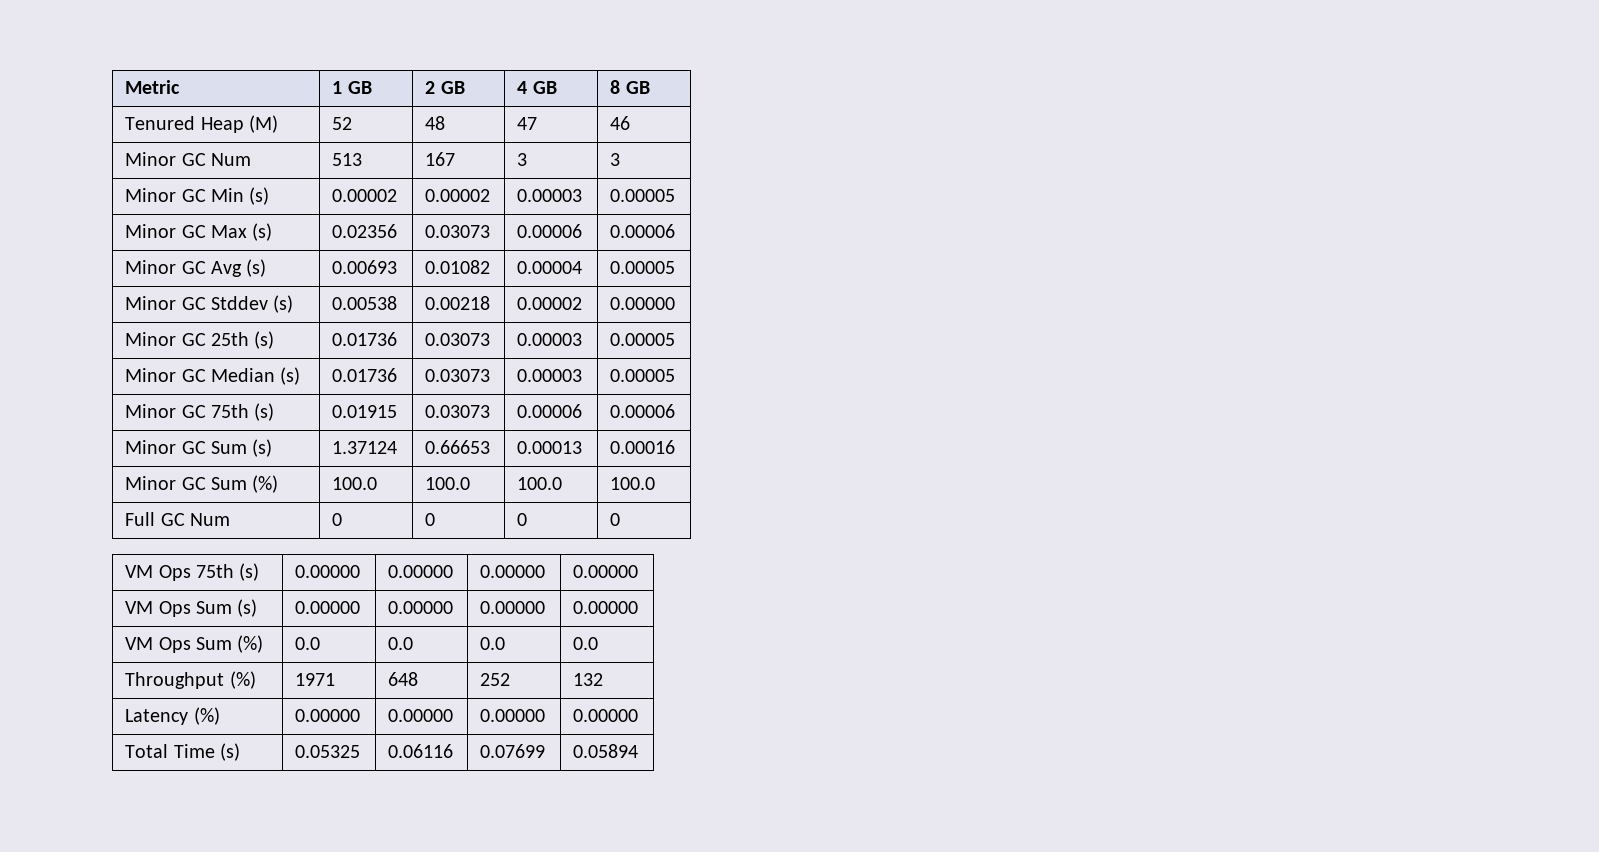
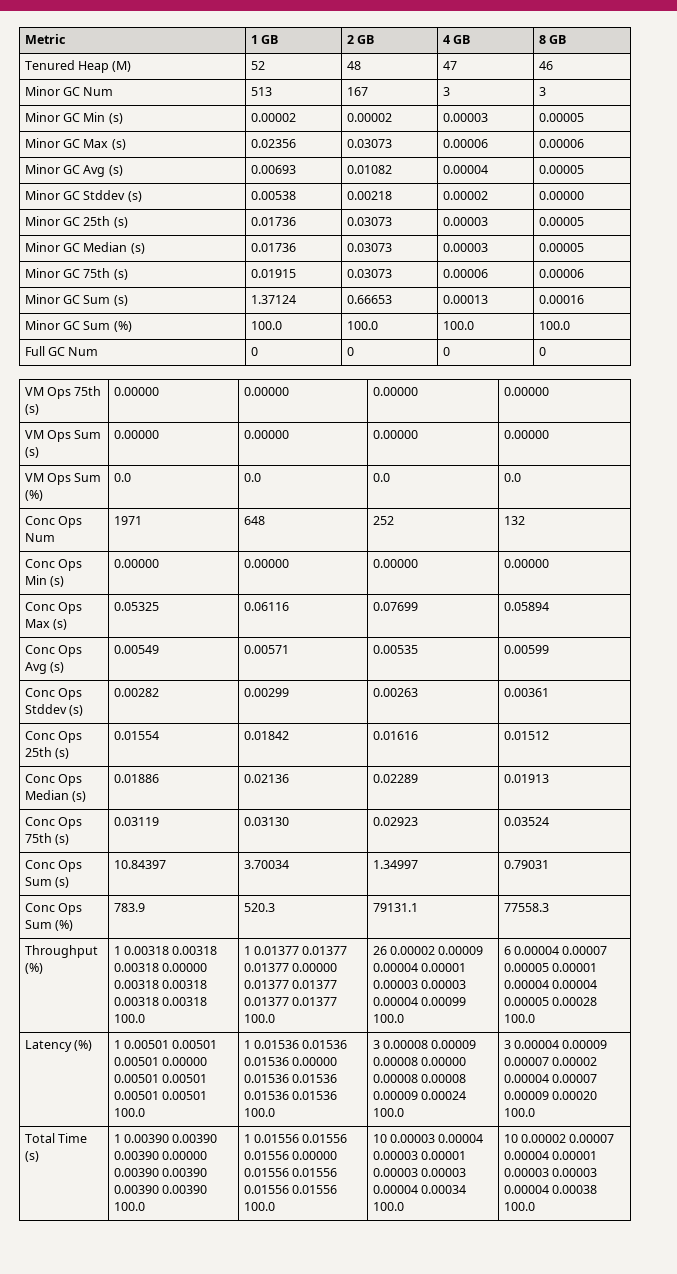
[125,671,256,689] Throughput (%) -> [24,516,83,528] [24,533,55,542] Conc Ops Num
[125,707,220,725] [295,709,361,722] [388,709,454,722] [480,709,546,722] [573,709,639,722] [125,744,215,758] Latency (%) | 0.00000 | 0.00000 | 0.00000 | 0.00000 // Total Time -> [24,559,83,571] [24,575,65,587] [113,559,159,568] [243,559,289,568] [372,559,418,568] [503,559,549,568] [24,602,83,614] [24,619,50,628] Conc Ops Min (s) | 0.00000 | 0.00000 | 0.00000 | 0.00000 // Conc Ops Max
(639, 751) none -> [24,645,83,657] [24,662,65,674] [113,645,159,654] [243,645,289,654] [372,645,418,654] [503,645,549,654] [24,688,83,700] [24,704,84,716] [113,688,159,697] [243,688,289,697] [372,688,418,697] [503,688,549,697] [24,731,83,743] [24,747,70,759] [113,731,159,740] [243,731,289,740] [372,731,418,740] [503,731,549,740] [24,774,83,786] [24,790,87,802] [113,774,159,783] [243,774,289,783] [372,774,418,783] [503,774,549,783] [24,817,83,829] [24,833,70,845] [113,817,159,826] [243,817,289,826] [372,817,418,826] [503,817,549,826] [24,860,83,872] [24,877,70,888] [113,860,166,869] [243,860,289,869] [372,860,418,869] [503,860,549,869] [24,903,83,915] [24,920,74,931] [113,903,145,912] [243,903,275,912] [372,903,418,912] [503,903,549,912] [24,945,98,958] [24,963,43,974] [113,946,218,955] [113,963,208,972] [113,980,208,989] [113,997,208,1006] [113,1014,145,1023] [243,946,348,955] [243,963,338,972] [243,980,338,989] [243,997,338,1006] [243,1014,275,1023] [372,946,484,955] [372,963,467,972] [372,980,467,989] [372,997,467,1006] [372,1014,404,1023] [503,946,608,955] [503,963,598,972] [503,980,598,989] [503,997,598,1006] [503,1014,535,1023] [24,1040,93,1052] [113,1040,218,1049] [113,1057,208,1066] [113,1074,208,1083] [113,1091,208,1100] [113,1108,145,1117] [243,1040,348,1049] [243,1057,338,1066] [243,1074,338,1083] [243,1091,338,1100] [243,1108,275,1117] [372,1040,477,1049] [372,1057,467,1066] [372,1074,467,1083] [372,1091,467,1100] [372,1108,404,1117] [503,1040,608,1049] [503,1057,598,1066] [503,1074,598,1083] [503,1091,598,1100] [503,1108,535,1117] [24,1133,88,1143] [24,1151,39,1162] [113,1134,218,1143] [113,1151,208,1160] [113,1168,208,1177] [113,1185,208,1194] [113,1202,145,1211] [243,1134,348,1143] [243,1151,338,1160] [243,1168,338,1177] [243,1185,338,1194] [243,1202,275,1211] [372,1134,484,1143] [372,1151,467,1160] [372,1168,467,1177] [372,1185,467,1194] [372,1202,404,1211] [503,1134,615,1143] [503,1151,598,1160] [503,1168,598,1177] [503,1185,598,1194] [503,1202,535,1211] // Conc Ops Avg (s) | 0.00549 | 0.00571 | 0.00535 | 0.00599 // Conc Ops Stddev (s) | 0.00282 | 0.00299 | 0.00263 | 0.00361 // Conc Ops 25th (s) | 0.01554 | 0.01842 | 0.01616 | 0.01512 // Conc Ops Median (s) | 0.01886 | 0.02136 | 0.02289 | 0.01913 // Conc Ops 75th (s) | 0.03119 | 0.03130 | 0.02923 | 0.03524 // Conc Ops Sum (s) | 10.84397 | 3.70034 | 1.34997 | 0.79031 // Conc Ops Sum (%) | 783.9 | 520.3 | 79131.1 | 77558.3 // Throughput (%) | 1 0.00318 0.00318 0.00318 0.00000 0.00318 0.00318 0.00318 0.00318 100.0 | 1 0.01377 0.01377 0.01377 0.00000 0.01377 0.01377 0.01377 0.01377 100.0 | 26 0.00002 0.00009 0.00004 0.00001 0.00003 0.00003 0.00004 0.00099 100.0 | 6 0.00004 0.00007 0.00005 0.00001 0.00004 0.00004 0.00005 0.00028 100.0 // Latency (%) | 1 0.00501 0.00501 0.00501 0.00000 0.00501 0.00501 0.00501 0.00501 100.0 | 1 0.01536 0.01536 0.01536 0.00000 0.01536 0.01536 0.01536 0.01536 100.0 | 3 0.00008 0.00009 0.00008 0.00000 0.00008 0.00008 0.00009 0.00024 100.0 | 3 0.00004 0.00009 0.00007 0.00002 0.00004 0.00007 0.00009 0.00020 100.0 // Total Time (s) | 1 0.00390 0.00390 0.00390 0.00000 0.00390 0.00390 0.00390 0.00390 100.0 | 1 0.01556 0.01556 0.01556 0.00000 0.01556 0.01556 0.01556 0.01556 100.0 | 10 0.00003 0.00004 0.00003 0.00001 0.00003 0.00003 0.00004 0.00034 100.0 | 10 0.00002 0.00007 0.00004 0.00001 0.00003 0.00003 0.00004 0.00038 100.0

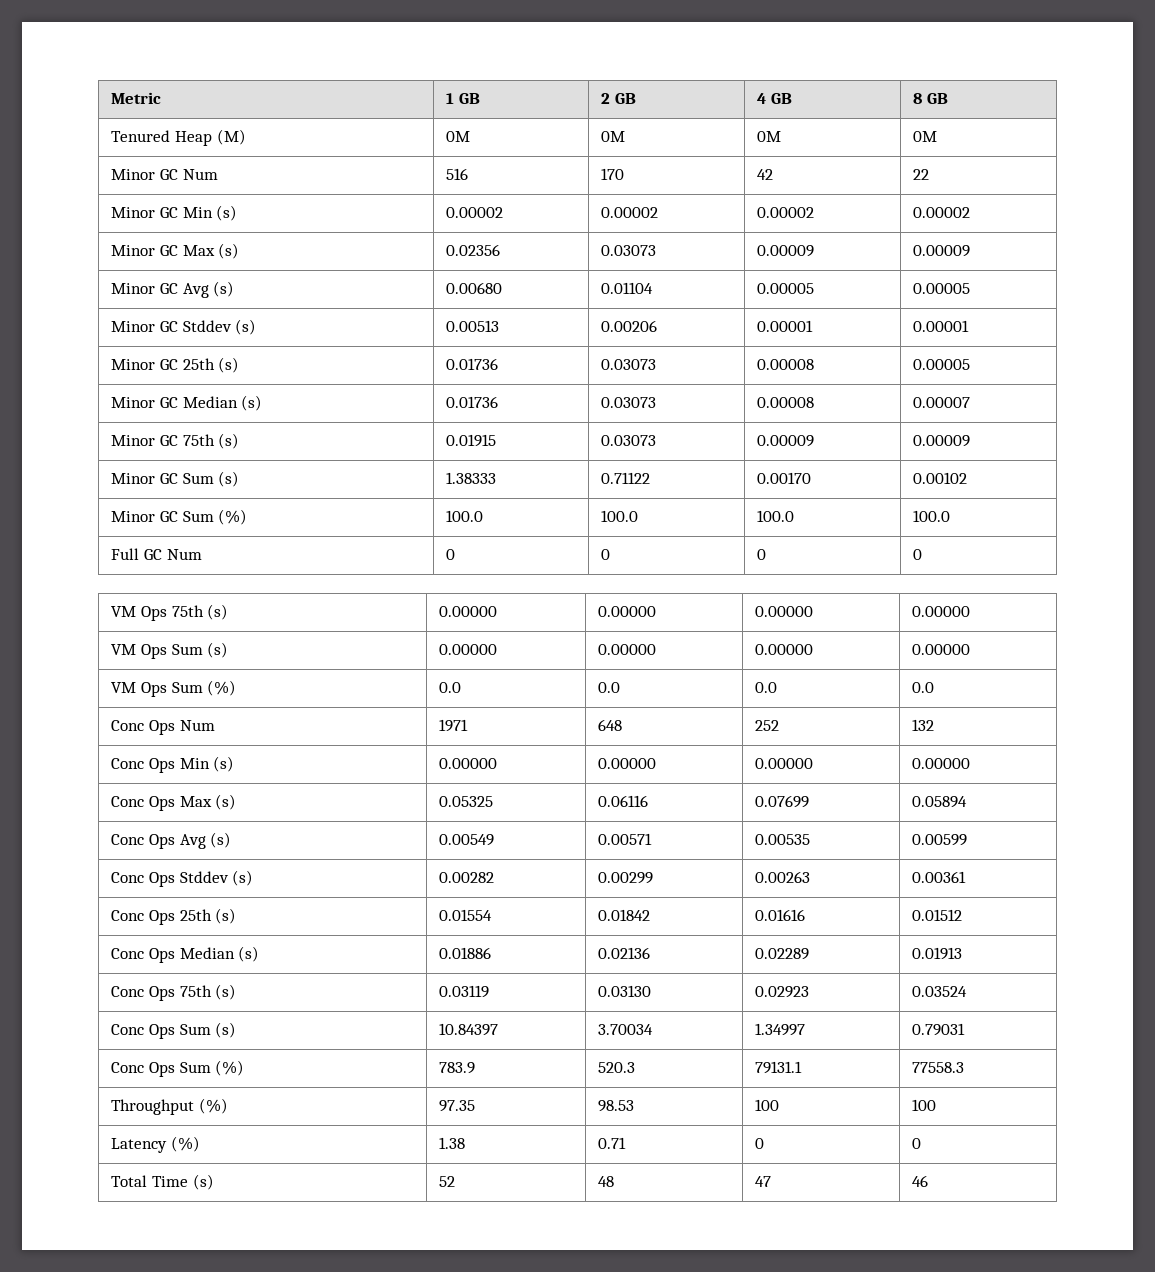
[250,61,265,70] [346,61,361,70] [442,61,457,70] [538,61,553,70] 52 | 48 | 47 | 46 -> [446,131,471,142] [601,131,626,142] [757,131,782,142] [913,131,938,142] 0M | 0M | 0M | 0M
[250,87,272,96] [346,87,368,96] [442,87,450,96] [538,87,546,96] 513 | 167 | 3 | 3 -> [446,168,469,180] [601,168,625,180] [757,169,774,180] [913,169,930,180] 516 | 170 | 42 | 22
[442,113,488,122] [538,113,584,122] 0.00003 | 0.00005 -> [757,207,815,218] [913,207,971,218] 0.00002 | 0.00002
[442,139,488,148] [538,139,584,148] 0.00006 | 0.00006 -> [757,245,815,257] [913,245,971,257] 0.00009 | 0.00009
[250,165,296,174] [346,165,392,174] [442,165,488,174] 0.00693 | 0.01082 | 0.00004 -> [446,282,503,294] [601,282,654,294] [757,283,815,294] 0.00680 | 0.01104 | 0.00005
[250,191,296,200] [346,191,392,200] [442,191,488,200] [538,191,584,200] 0.00538 | 0.00218 | 0.00002 | 0.00000 -> [446,320,500,332] [601,320,658,332] [757,320,814,332] [913,320,970,332] 0.00513 | 0.00206 | 0.00001 | 0.00001
[442,217,488,226] 0.00003 -> [757,359,815,370] 0.00008
[442,243,488,252] [538,243,584,252] 0.00003 | 0.00005 -> [757,397,815,408] [913,397,971,408] 0.00008 | 0.00007
[442,269,488,278] [538,269,584,278] 0.00006 | 0.00006 -> [757,435,815,447] [913,435,971,447] 0.00009 | 0.00009
[250,295,296,304] [346,295,392,304] [442,295,488,304] [538,295,584,304] 1.37124 | 0.66653 | 0.00013 | 0.00016 -> [446,472,497,484] [601,472,651,484] [757,472,812,484] [913,472,968,484] 1.38333 | 0.71122 | 0.00170 | 0.00102
[113,946,218,955] [113,963,208,972] [113,980,208,989] [113,997,208,1006] [113,1014,145,1023] [243,946,348,955] [243,963,338,972] [243,980,338,989] [243,997,338,1006] [243,1014,275,1023] [372,946,484,955] [372,963,467,972] [372,980,467,989] [372,997,467,1006] [372,1014,404,1023] [503,946,608,955] [503,963,598,972] [503,980,598,989] [503,997,598,1006] [503,1014,535,1023] [24,1040,93,1052] [113,1040,218,1049] [113,1057,208,1066] [113,1074,208,1083] [113,1091,208,1100] [113,1108,145,1117] [243,1040,348,1049] [243,1057,338,1066] [243,1074,338,1083] [243,1091,338,1100] [243,1108,275,1117] [372,1040,477,1049] [372,1057,467,1066] [372,1074,467,1083] [372,1091,467,1100] [372,1108,404,1117] [503,1040,608,1049] [503,1057,598,1066] [503,1074,598,1083] [503,1091,598,1100] [503,1108,535,1117] [24,1133,88,1143] [24,1151,39,1162] [113,1134,218,1143] [113,1151,208,1160] [113,1168,208,1177] [113,1185,208,1194] [113,1202,145,1211] [243,1134,348,1143] [243,1151,338,1160] [243,1168,338,1177] [243,1185,338,1194] [243,1202,275,1211] [372,1134,484,1143] [372,1151,467,1160] [372,1168,467,1177] [372,1185,467,1194] [372,1202,404,1211] [503,1134,615,1143] [503,1151,598,1160] [503,1168,598,1177] [503,1185,598,1194] [503,1202,535,1211] 1 0.00318 0.00318 0.00318 0.00000 0.00318 0.00318 0.00318 0.00318 100.0 | 1 0.01377 0.01377 0.01377 0.00000 0.01377 0.01377 0.01377 0.01377 100.0 | 26 0.00002 0.00009 0.00004 0.00001 0.00003 0.00003 0.00004 0.00099 100.0 | 6 0.00004 0.00007 0.00005 0.00001 0.00004 0.00004 0.00005 0.00028 100.0 // Latency (%) | 1 0.00501 0.00501 0.00501 0.00000 0.00501 0.00501 0.00501 0.00501 100.0 | 1 0.01536 0.01536 0.01536 0.00000 0.01536 0.01536 0.01536 0.01536 100.0 | 3 0.00008 0.00009 0.00008 0.00000 0.00008 0.00008 0.00009 0.00024 100.0 | 3 0.00004 0.00009 0.00007 0.00002 0.00004 0.00007 0.00009 0.00020 100.0 // Total Time (s) | 1 0.00390 0.00390 0.00390 0.00000 0.00390 0.00390 0.00390 0.00390 100.0 | 1 0.01556 0.01556 0.01556 0.00000 0.01556 0.01556 0.01556 0.01556 100.0 | 10 0.00003 0.00004 0.00003 0.00001 0.00003 0.00003 0.00004 0.00034 100.0 | 10 0.00002 0.00007 0.00004 0.00001 0.00003 0.00003 0.00004 0.00038 100.0 -> [439,1100,476,1112] [598,1100,635,1112] [755,1099,780,1111] [912,1099,937,1111] [111,1136,201,1153] [439,1137,466,1149] [598,1137,627,1149] [755,1138,765,1149] [912,1138,922,1149] [111,1174,214,1190] [439,1176,456,1187] [598,1176,615,1187] [755,1176,772,1187] [912,1175,929,1187] 97.35 | 98.53 | 100 | 100 // Latency (%) | 1.38 | 0.71 | 0 | 0 // Total Time (s) | 52 | 48 | 47 | 46

